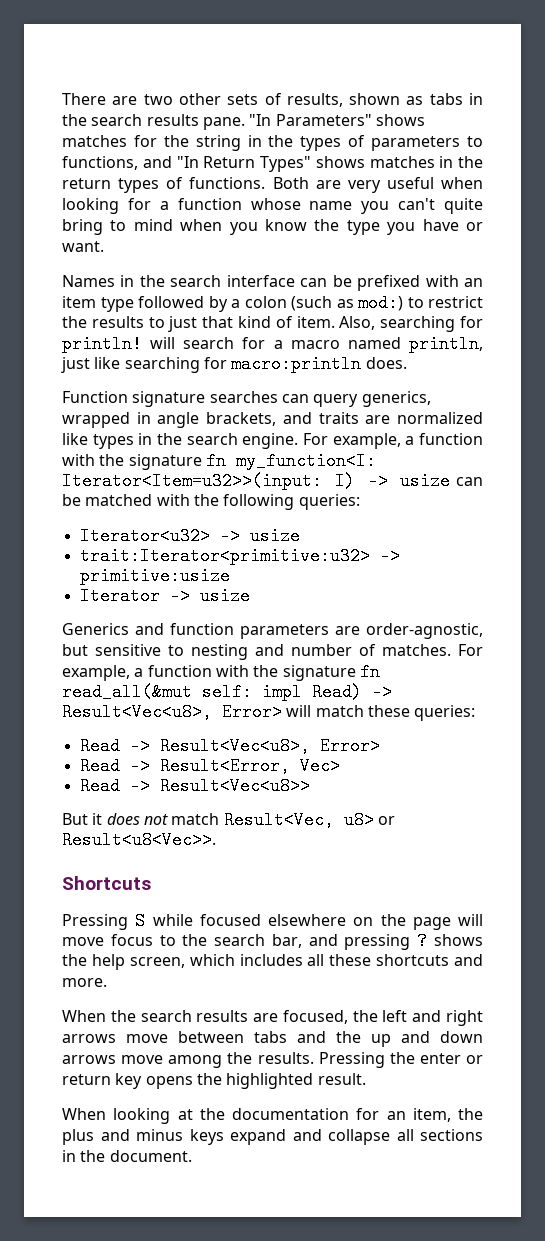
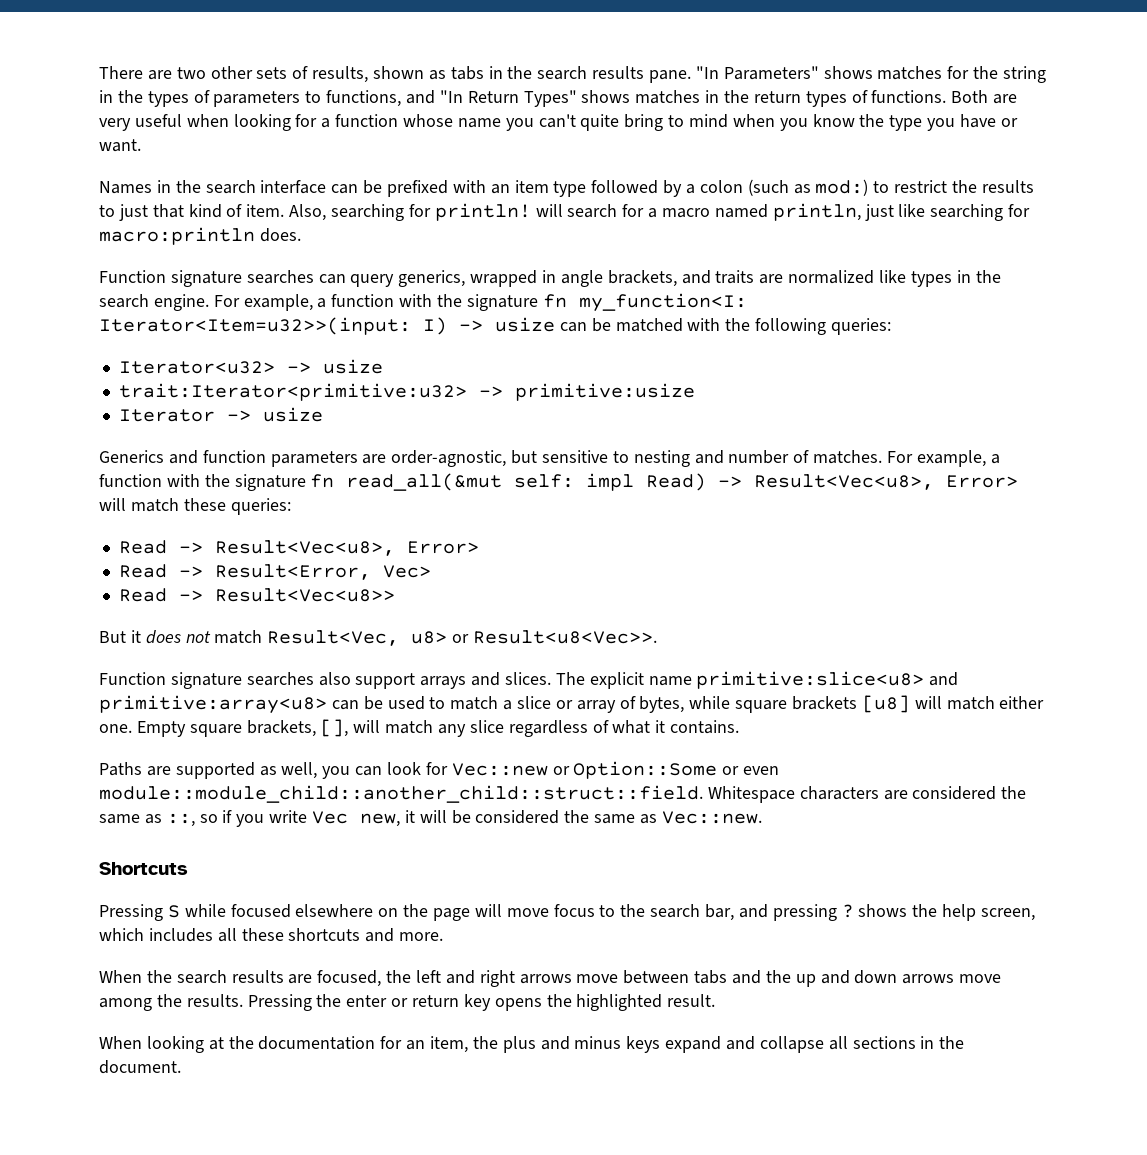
(216, 840) none -> [99,671,959,689] [99,695,1045,714] [99,719,740,737] [99,761,780,779] [99,785,1027,803] [99,810,762,827] // Function signature searches also support arrays and slices. The explicit name primitive:slice<u8> and primitive:array<u8> can be used to match a slice or array of bytes, while square brackets [u8] will match either one. Empty square brackets, [], will match any slice regardless of what it contains. // Paths are supported as well, you can look for Vec::new or Option::Some or even module::module_child::another_child::struct::field. Whitespace characters are considered the same as ::, so if you write Vec new, it will be considered the same as Vec::new.

